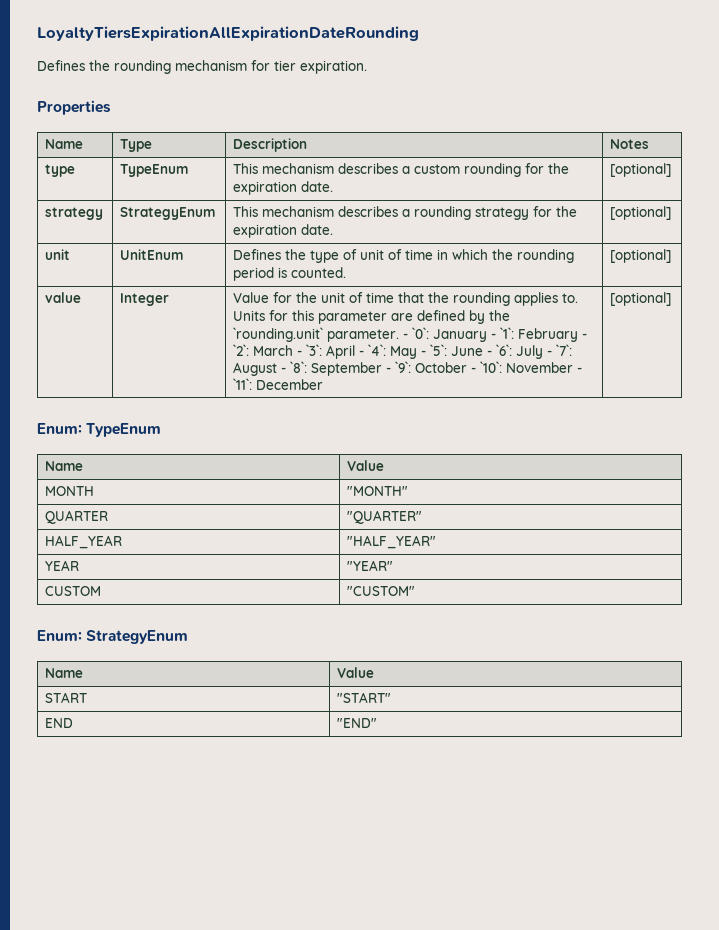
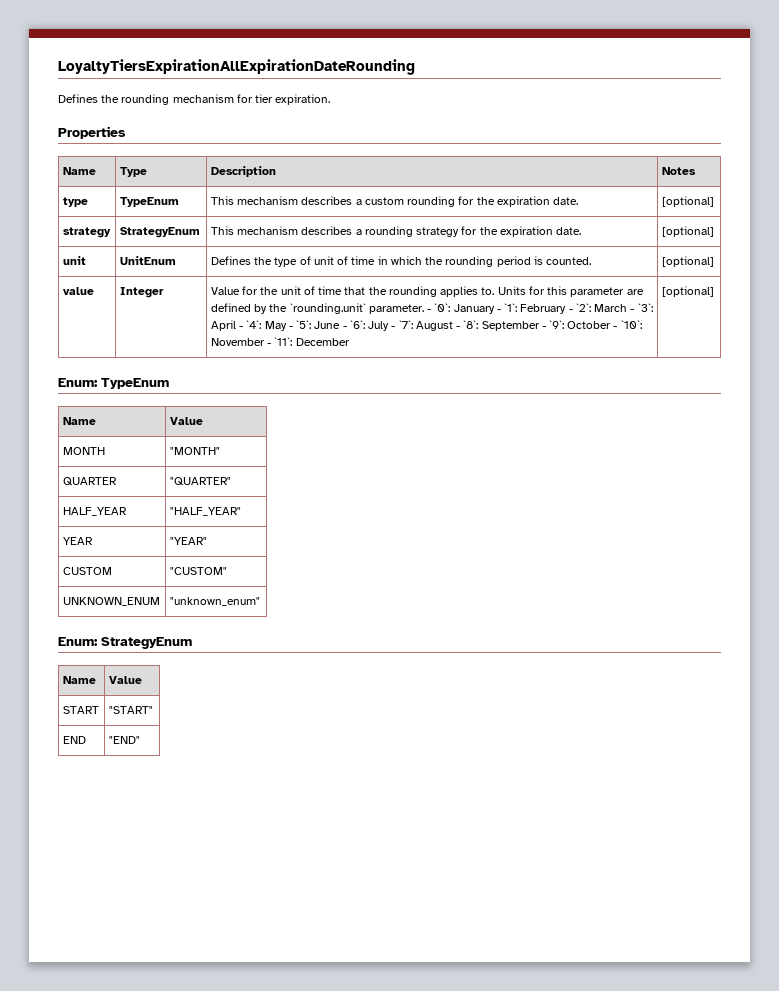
(416, 591) none -> [62,597,160,606] [169,597,260,606] // UNKNOWN_ENUM | "unknown_enum"

